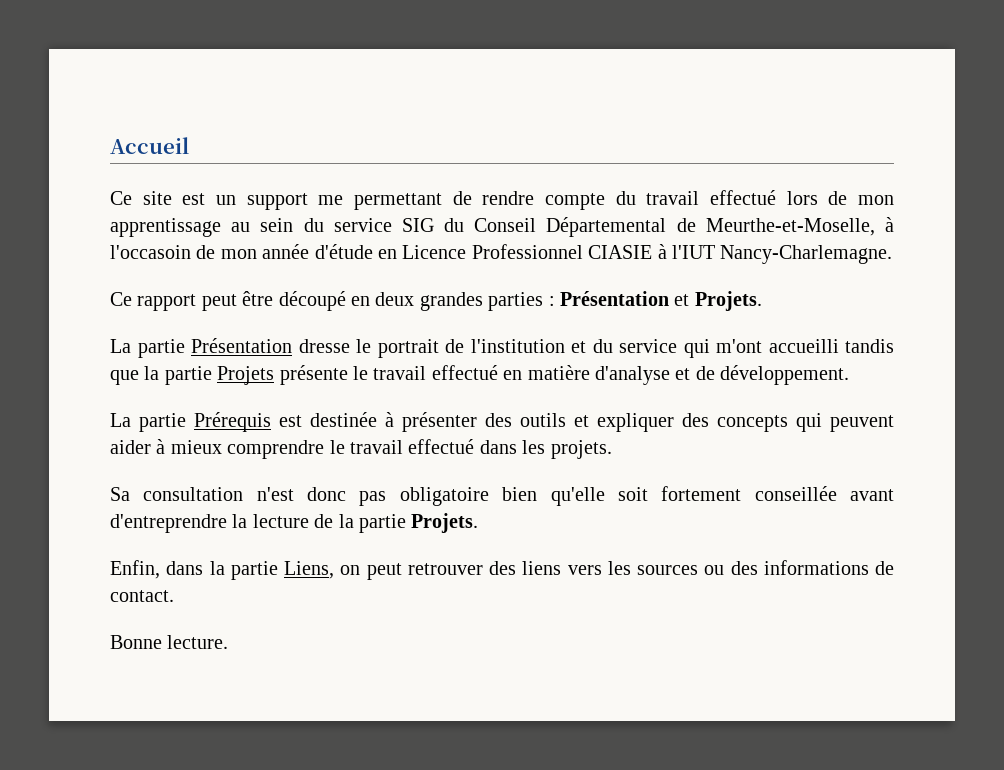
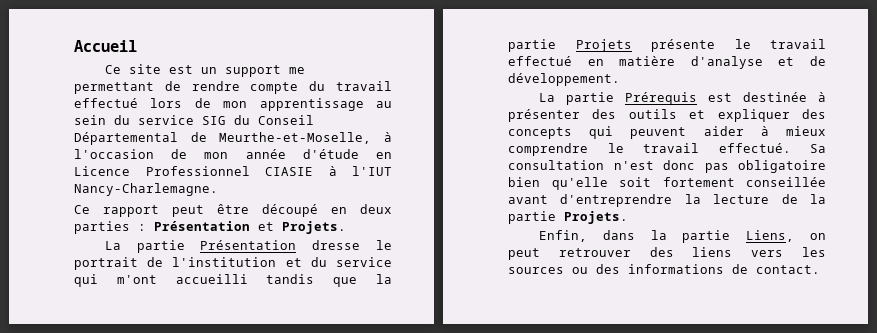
[110,245,191,259] l'occasoin -> [74,149,154,159] l'occasion
[419,292,483,311] grandes -> (392, 209) none
[408,439,612,459] effectué dans les projets. // -> [718,143,791,153] effectué.
[110,635,229,649] // Bonne lecture. -> (820, 269) none

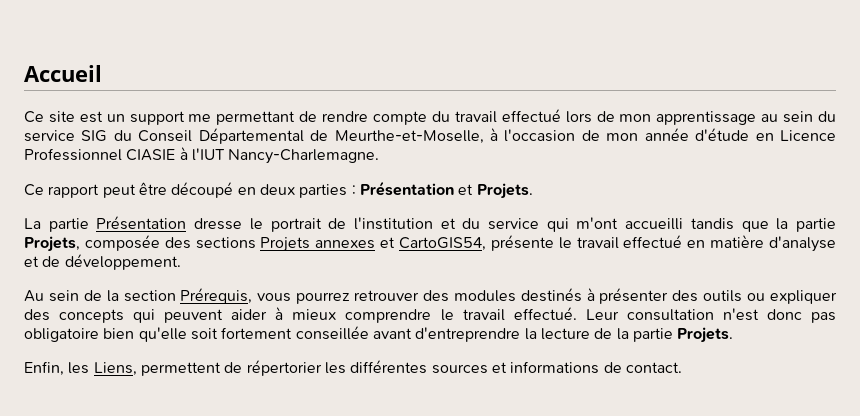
[575,39,632,52] Projets -> [24,235,486,252] Projets, composée des sections Projets annexes et CartoGIS54,
[538,92,807,105] La partie Prérequis est destinée -> [24,288,582,304] Au sein de la section Prérequis, vous pourrez retrouver des modules destinés
[689,110,706,119] et -> [747,293,766,301] ou
[810,144,826,153] Sa -> [585,309,619,320] Leur
[602,230,826,243] [508,247,826,260] [508,264,620,274] dans la partie Liens, on peut retrouver des liens vers les sources ou des -> [68,360,507,376] les Liens, permettent de répertorier les différentes sources et

